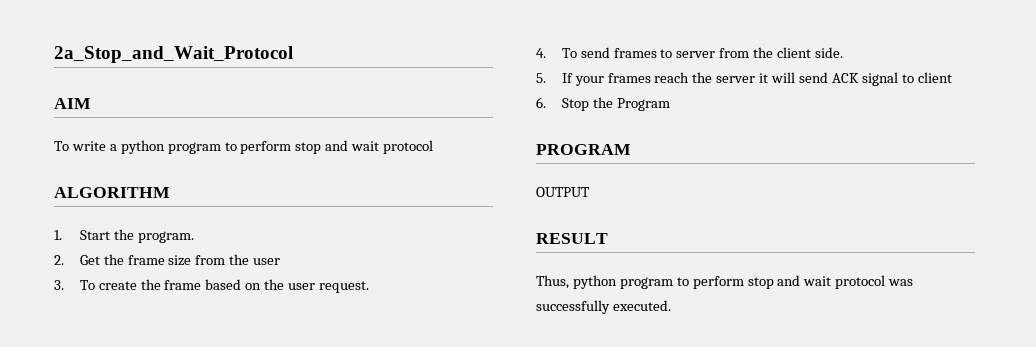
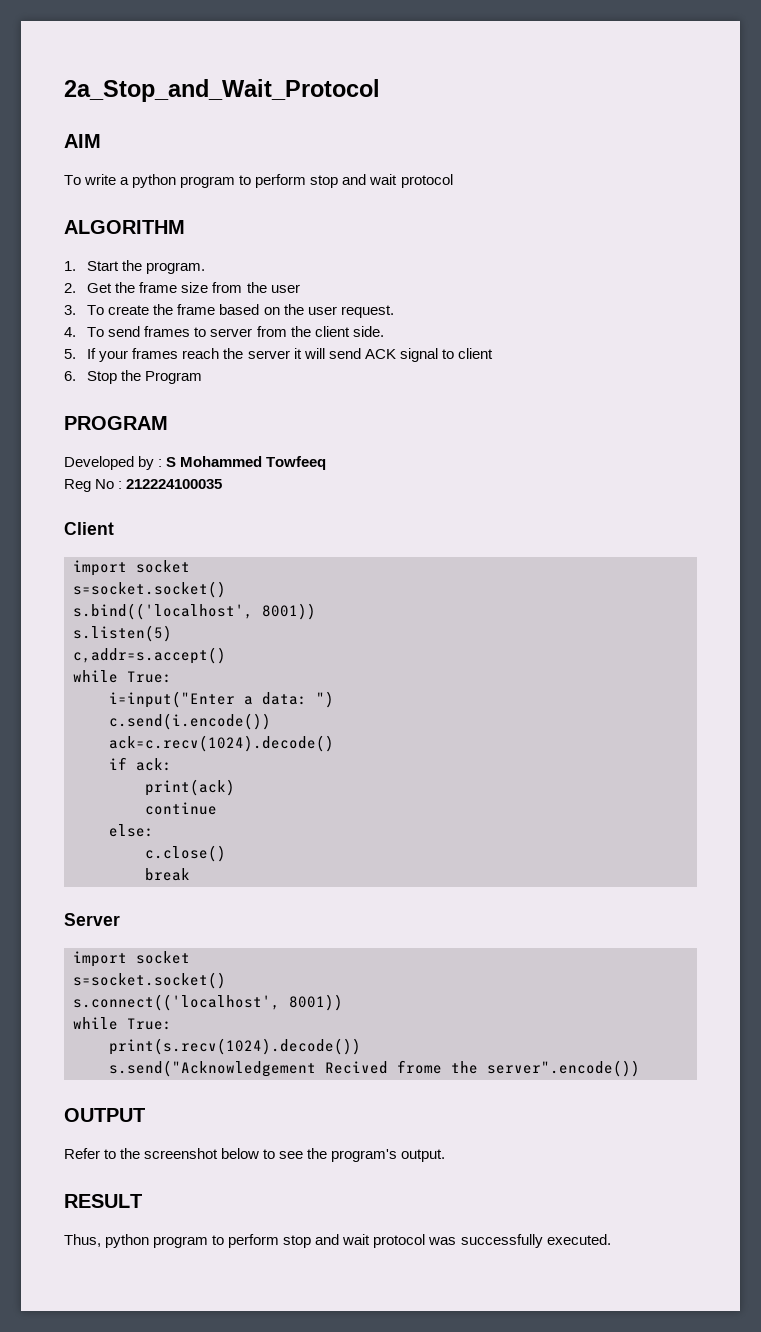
[536,187,590,197] OUTPUT -> [64,456,327,470] [64,479,223,492] [64,522,114,535] [73,560,190,576] [73,581,226,598] [73,603,316,620] [73,625,172,642] [73,647,226,664] [73,670,172,683] [109,691,334,708] [109,713,271,730] [109,735,334,752] [109,757,172,771] [145,779,235,796] [145,802,217,815] [109,824,154,837] [145,845,226,862] [145,868,190,881] [64,913,120,926] [73,951,190,967] [73,972,226,989] [73,994,343,1011] [73,1017,172,1030] [109,1038,361,1055] [109,1060,640,1077] [64,1108,145,1122] [64,1148,446,1162] Developed by : S Mohammed Towfeeq // Reg No : 212224100035 // Client // import socket // s=socket.socket() // s.bind(('localhost', 8001)) // s.listen(5) // c,addr=s.accept() // while True: // i=input("Enter a data: ") // c.send(i.encode()) // ack=c.recv(1024).decode() // if ack: // print(ack) // continue // else: // c.close() // break // Server // import socket // s=socket.socket() // s.connect(('localhost', 8001)) // while True: // print(s.recv(1024).decode()) // s.send("Acknowledgement Recived frome the server".encode()) // OUTPUT // Refer to the screenshot below to see the program's output.

